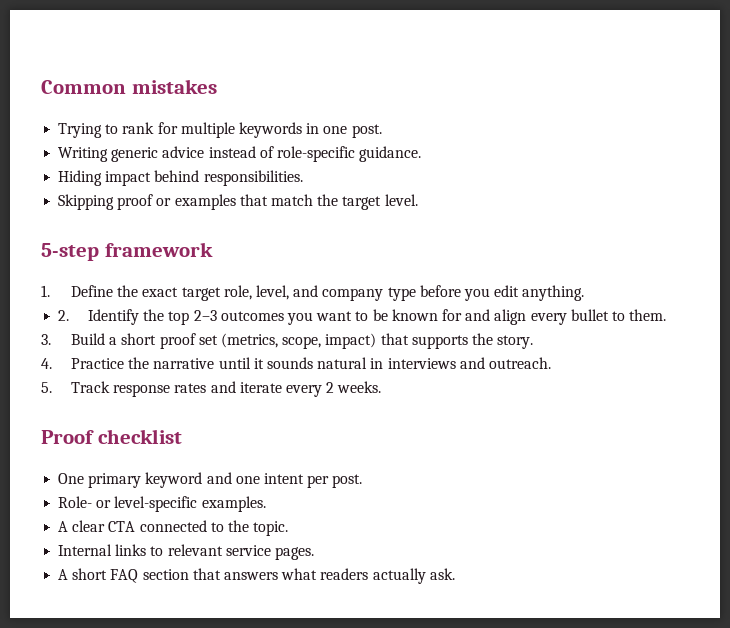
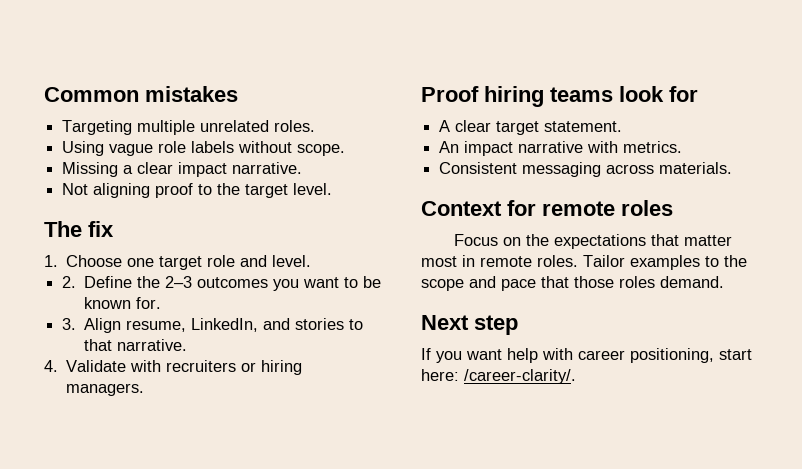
[58,122,382,138] [58,146,422,162] [58,170,303,186] [58,194,418,210] [41,242,213,261] [41,285,585,301] [58,309,190,325] Trying to rank for multiple keywords in one post. // Writing generic advice instead of role-specific guidance. // Hiding impact behind responsibilities. // Skipping proof or examples that match the target level. // 5-step framework // 1. Define the exact target role, level, and company type before you edit anything. // 2. Identify the top -> [62,120,316,135] [62,141,346,156] [62,162,303,177] [62,183,333,198] [44,221,114,237] [44,255,312,270] [62,276,161,288] Targeting multiple unrelated roles. // Using vague role labels without scope. // Missing a clear impact narrative. // Not aligning proof to the target level. // The fix // 1. Choose one target role and level. // 2. Define the
[441,309,667,325] [41,333,534,349] [41,357,551,369] [41,381,382,397] [41,429,182,444] [58,472,363,488] [58,496,266,512] [58,520,289,536] [58,544,314,560] [58,568,455,584] for and align every bullet to them. // 3. Build a short proof set (metrics, scope, impact) that supports the story. // 4. Practice the narrative until it sounds natural in interviews and outreach. // 5. Track response rates and iterate every 2 weeks. // Proof checklist // One primary keyword and one intent per post. // Role- or level-specific examples. // A clear CTA connected to the topic. // Internal links to relevant service pages. // A short FAQ section that answers what readers actually ask. -> [136,297,162,309] [62,318,364,333] [84,339,188,351] [44,360,303,375] [66,383,145,396] [421,86,698,107] [439,120,623,135] [439,141,683,156] [439,162,733,177] [421,200,673,216] [453,234,732,249] [421,255,747,270] [421,276,724,291] [421,315,518,335] [421,348,752,363] [421,369,576,384] for. // 3. Align resume, LinkedIn, and stories to that narrative. // 4. Validate with recruiters or hiring managers. // Proof hiring teams look for // A clear target statement. // An impact narrative with metrics. // Consistent messaging across materials. // Context for remote roles // Focus on the expectations that matter most in remote roles. Tailor examples to the scope and pace that those roles demand. // Next step // If you want help with career positioning, start here: /career-clarity/.

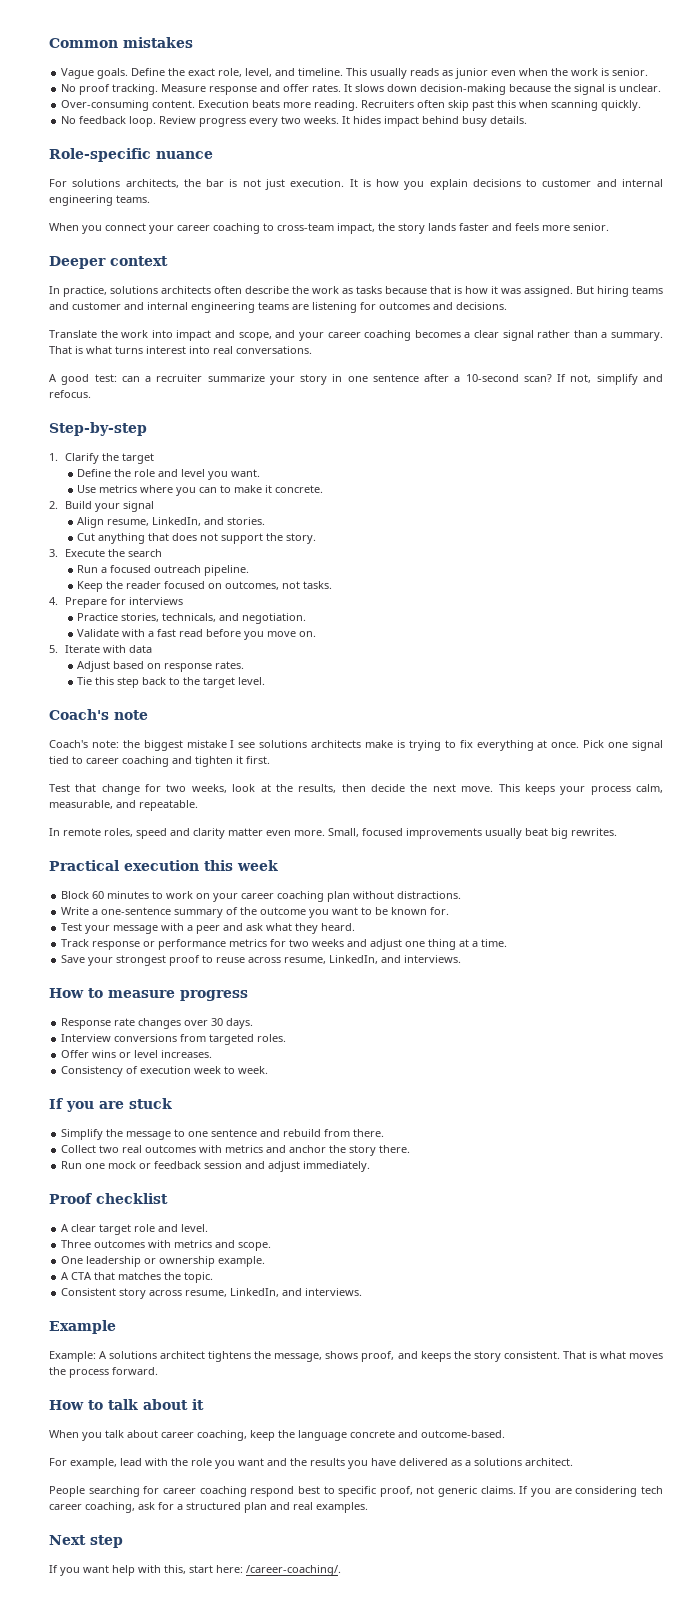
[62,120,316,135] [62,141,346,156] [62,162,303,177] [62,183,333,198] [44,221,114,237] [44,255,312,270] [62,276,269,288] Targeting multiple unrelated roles. // Using vague role labels without scope. // Missing a clear impact narrative. // Not aligning proof to the target level. // The fix // 1. Choose one target role and level. // 2. Define the 2–3 outcomes -> [61,68,649,79] [61,84,662,95] [61,100,642,111] [61,116,528,127] [49,148,213,162] [49,179,663,190] [49,195,150,206] [49,223,609,234] [49,256,168,269] [49,286,663,297] [49,302,507,313] [49,330,663,341] [49,346,312,354] [49,374,663,385] [49,390,91,398] [49,422,147,436] [49,453,155,464] [77,469,261,480] [77,485,324,496] [49,501,155,512] [77,517,266,528] [77,533,317,544] [49,549,163,557] [77,565,250,576] [77,581,333,592] [49,597,184,608] [77,613,307,624] [77,629,317,640] [49,645,153,653] [77,661,245,672] [77,677,266,688] [49,709,148,720] [49,740,664,751] [49,756,270,767] [49,784,663,795] [49,800,198,811] [49,828,617,839] [49,860,278,871] [61,891,462,902] [61,907,307,918] Vague goals. Define the exact role, level, and timeline. This usually reads as junior even when the work is senior. // No proof tracking. Measure response and offer rates. It slows down decision-making because the signal is unclear. // Over-consuming content. Execution beats more reading. Recruiters often skip past this when scanning quickly. // No feedback loop. Review progress every two weeks. It hides impact behind busy details. // Role-specific nuance // For solutions architects, the bar is not just execution. It is how you explain decisions to customer and internal engineering teams. // When you connect your career coaching to cross-team impact, the story lands faster and feels more senior. // Deeper context // In practice, solutions architects often describe the work as tasks because that is how it was assigned. But hiring teams and customer and internal engineering teams are listening for outcomes and decisions. // Translate the work into impact and scope, and your career coaching becomes a clear signal rather than a summary. That is what turns interest into real conversations. // A good test: can a recruiter summarize your story in one sentence after a 10-second scan? If not, simplify and refocus. // Step-by-step // 1. Clarify the target // Define the role and level you want. // Use metrics where you can to make it concrete. // 2. Build your signal // Align resume, LinkedIn, and stories. // Cut anything that does not support the story. // 3. Execute the search // Run a focused outreach pipeline. // Keep the reader focused on outcomes, not tasks. // 4. Prepare for interviews // Practice stories, technicals, and negotiation. // Validate with a fast read before you move on. // 5. Iterate with data // Adjust based on response rates. // Tie this step back to the target level. // Coach's note // Coach's note: the biggest mistake I see solutions architects make is trying to fix everything at once. Pick one signal tied to career coaching and tighten it first. // Test that change for two weeks, look at the results, then decide the next move. This keeps your process calm, measurable, and repeatable. // In remote roles, speed and clarity matter even more. Small, focused improvements usually beat big rewrites. // Practical execution this week // Block 60 minutes to work on your career coaching plan without distractions. // Write a one-sentence summary of the outcome
[62,318,364,333] [84,339,188,351] [44,360,303,375] [66,383,145,396] [421,86,698,107] [439,120,623,135] [439,141,683,156] [439,162,733,177] [421,200,673,216] [453,234,732,249] [421,255,747,270] [421,276,724,291] 3. Align resume, LinkedIn, and stories to that narrative. // 4. Validate with recruiters or hiring managers. // Proof hiring teams look for // A clear target statement. // An impact narrative with metrics. // Consistent messaging across materials. // Context for remote roles // Focus on the expectations that matter most in remote roles. Tailor examples to the scope and pace that those roles demand. -> [61,923,356,934] [61,939,508,950] [61,955,462,966] [49,988,248,1001] [61,1018,254,1029] [61,1034,287,1045] [61,1050,213,1058] [61,1066,269,1077] [49,1098,172,1112] [61,1129,385,1140] [61,1145,411,1156] [61,1161,371,1172] [49,1193,168,1204] [61,1224,209,1235] [61,1240,272,1251] [61,1256,266,1267] [61,1272,214,1283] [61,1288,363,1299] [49,1320,116,1334] [49,1351,663,1362] [49,1367,158,1378] [49,1399,204,1410] [49,1430,505,1441] [49,1458,573,1469] [49,1486,663,1497] [49,1502,368,1513] Test your message with a peer and ask what they heard. // Track response or performance metrics for two weeks and adjust one thing at a time. // Save your strongest proof to reuse across resume, LinkedIn, and interviews. // How to measure progress // Response rate changes over 30 days. // Interview conversions from targeted roles. // Offer wins or level increases. // Consistency of execution week to week. // If you are stuck // Simplify the message to one sentence and rebuild from there. // Collect two real outcomes with metrics and anchor the story there. // Run one mock or feedback session and adjust immediately. // Proof checklist // A clear target role and level. // Three outcomes with metrics and scope. // One leadership or ownership example. // A CTA that matches the topic. // Consistent story across resume, LinkedIn, and interviews. // Example // Example: A solutions architect tightens the message, shows proof, and keeps the story consistent. That is what moves the process forward. // How to talk about it // When you talk about career coaching, keep the language concrete and outcome-based. // For example, lead with the role you want and the results you have delivered as a solutions architect. // People searching for career coaching respond best to specific proof, not generic claims. If you are considering tech career coaching, ask for a structured plan and real examples.
[578,348,714,363] career positioning, -> [164,1565,186,1574] this,
[464,369,576,384] /career-clarity/. -> [246,1565,341,1576] /career-coaching/.

